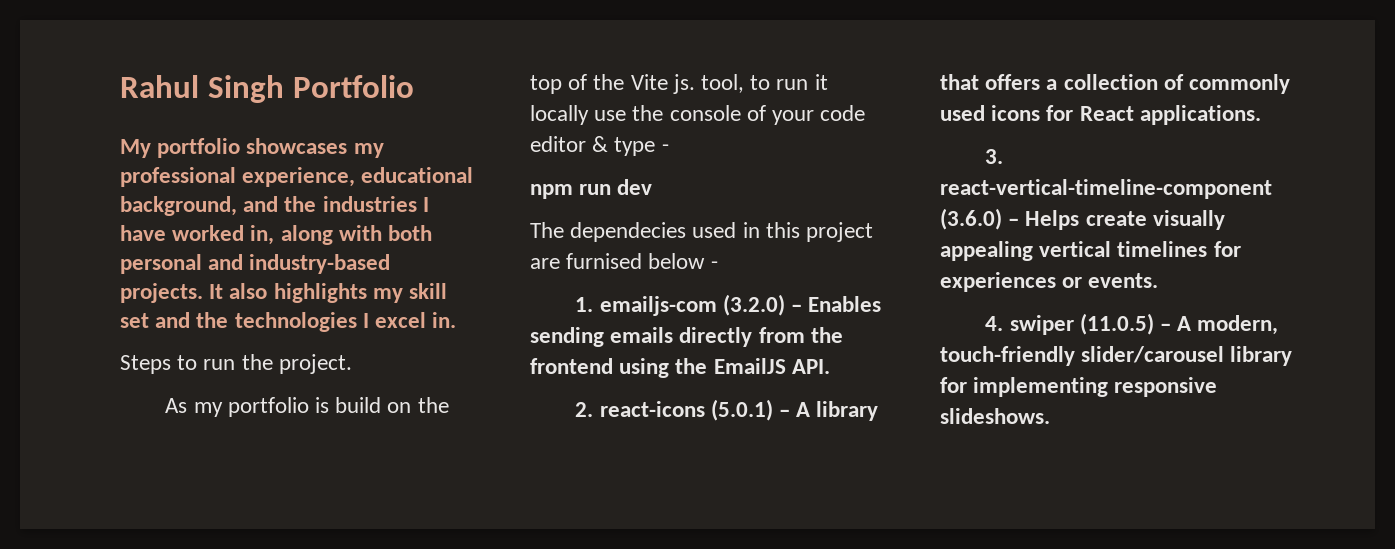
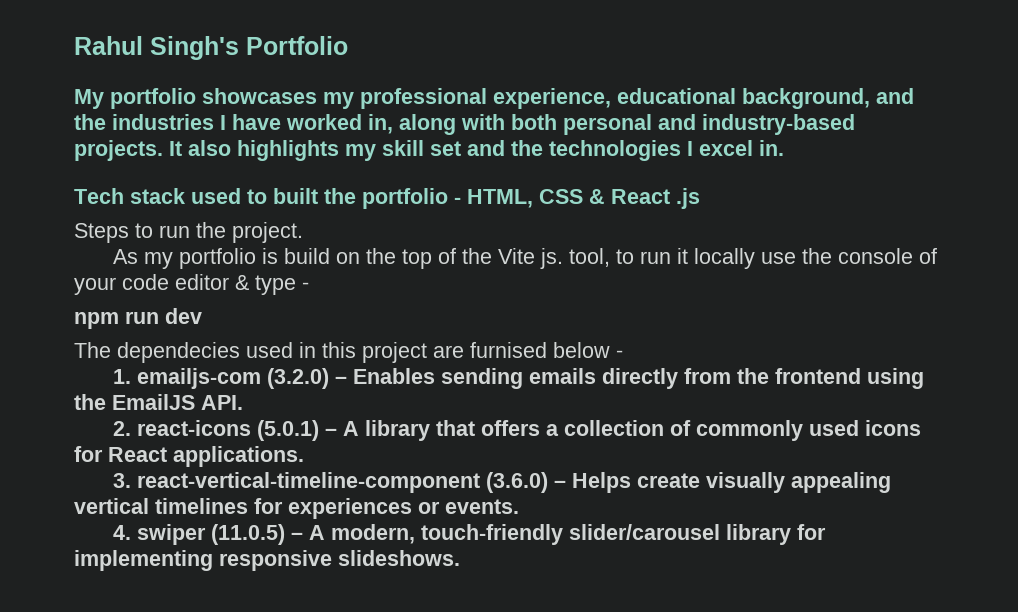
[207,75,284,103] Singh -> [150,36,239,60] Singh's
(457, 320) none -> [74,188,700,209] // Tech stack used to built the portfolio - HTML, CSS & React .js

